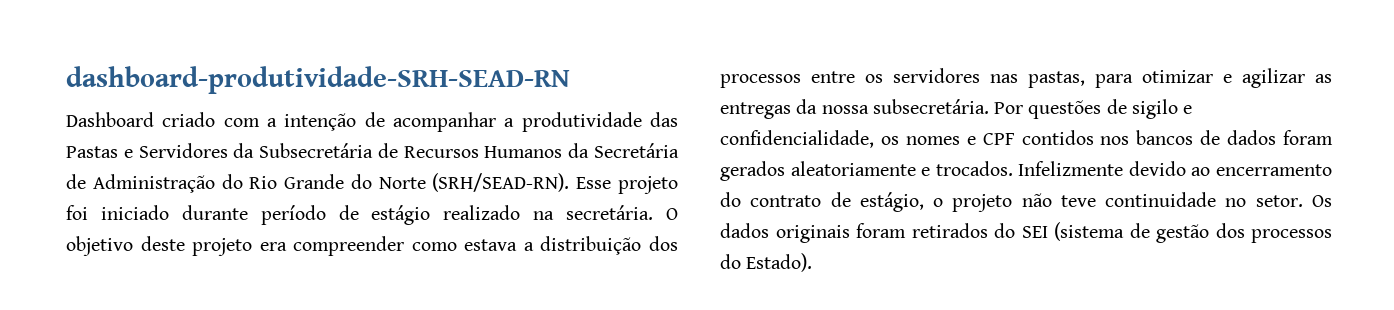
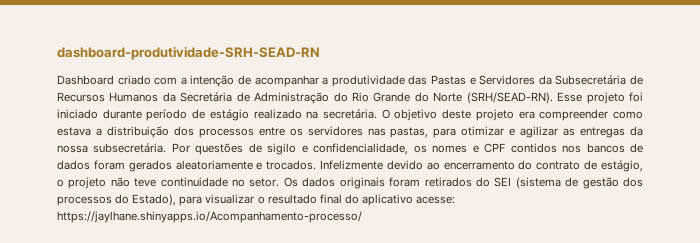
[746,253,813,272] Estado). -> [132,194,456,206] [57,211,362,223] Estado), para visualizar o resultado final do aplicativo acesse: https://jaylhane.shinyapps.io/Acompanhamento-processo/

